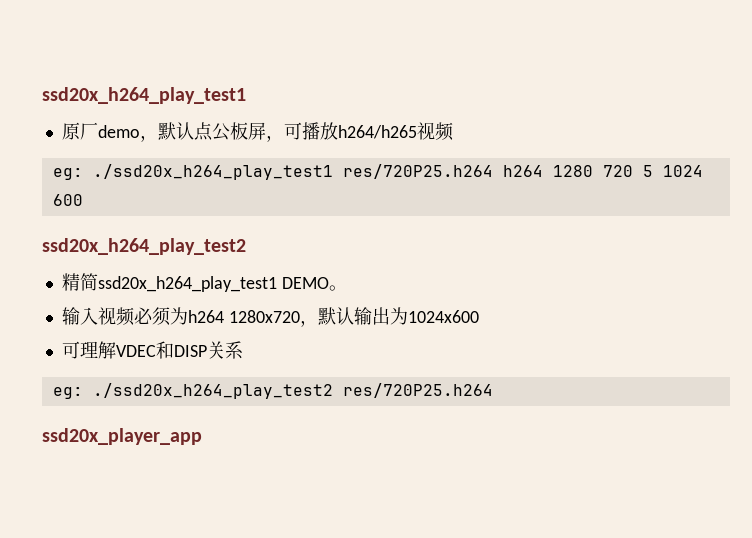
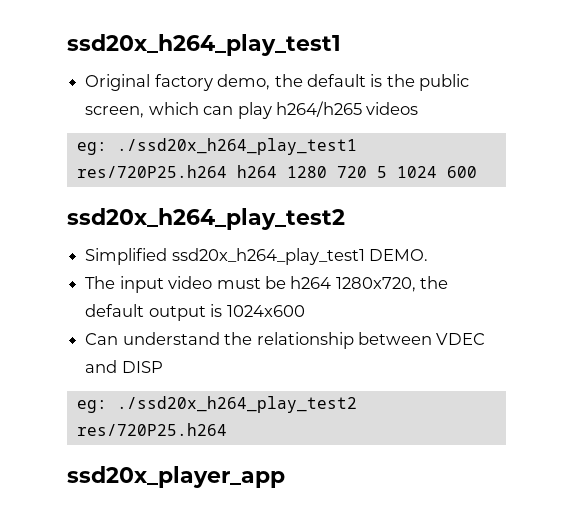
[61,122,454,142] 原厂demo，默认点公板屏，可播放h264/h265视频 -> [85,74,470,91] [85,101,419,119] Original factory demo, the default is the public screen, which can play h264/h265 videos
[61,273,347,292] [61,307,479,327] [61,341,174,359] 精简ssd20x_h264_play_test1 DEMO。 // 输入视频必须为h264 1280x720，默认输出为1024x600 // 可理解VDEC和 -> [85,248,429,265] [85,276,449,293] [85,304,305,321] [85,332,486,349] [85,360,118,373] Simplified ssd20x_h264_play_test1 DEMO. // The input video must be h264 1280x720, the default output is 1024x600 // Can understand the relationship between VDEC and
[206,341,243,359] 关系 -> (163, 367) none

